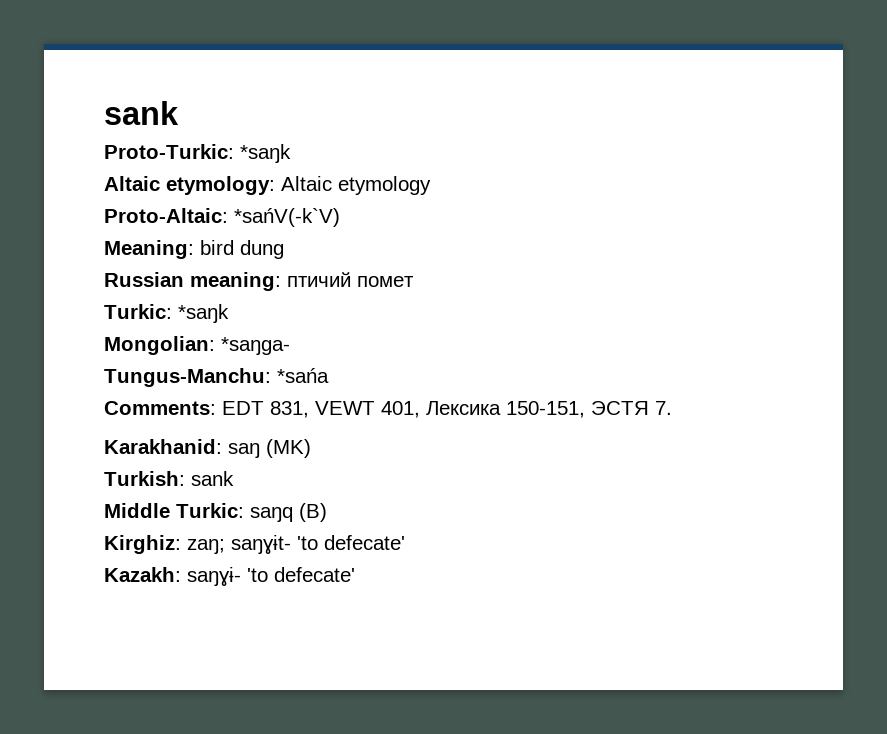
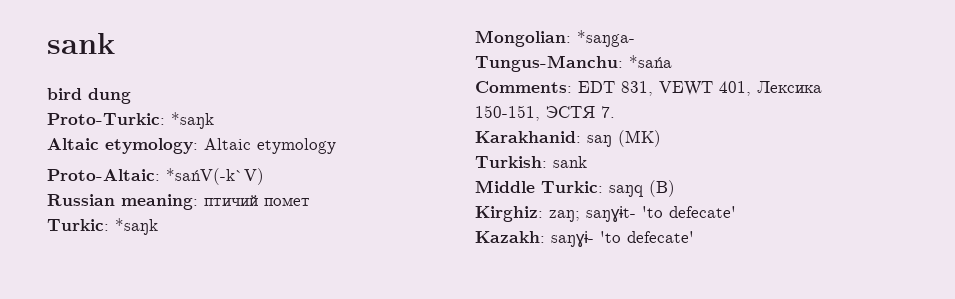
[104,101,179,125] sank -> [47,33,115,54] [47,88,131,104] sank // bird dung
[104,240,284,259] // Meaning: bird dung -> (264, 176) none

